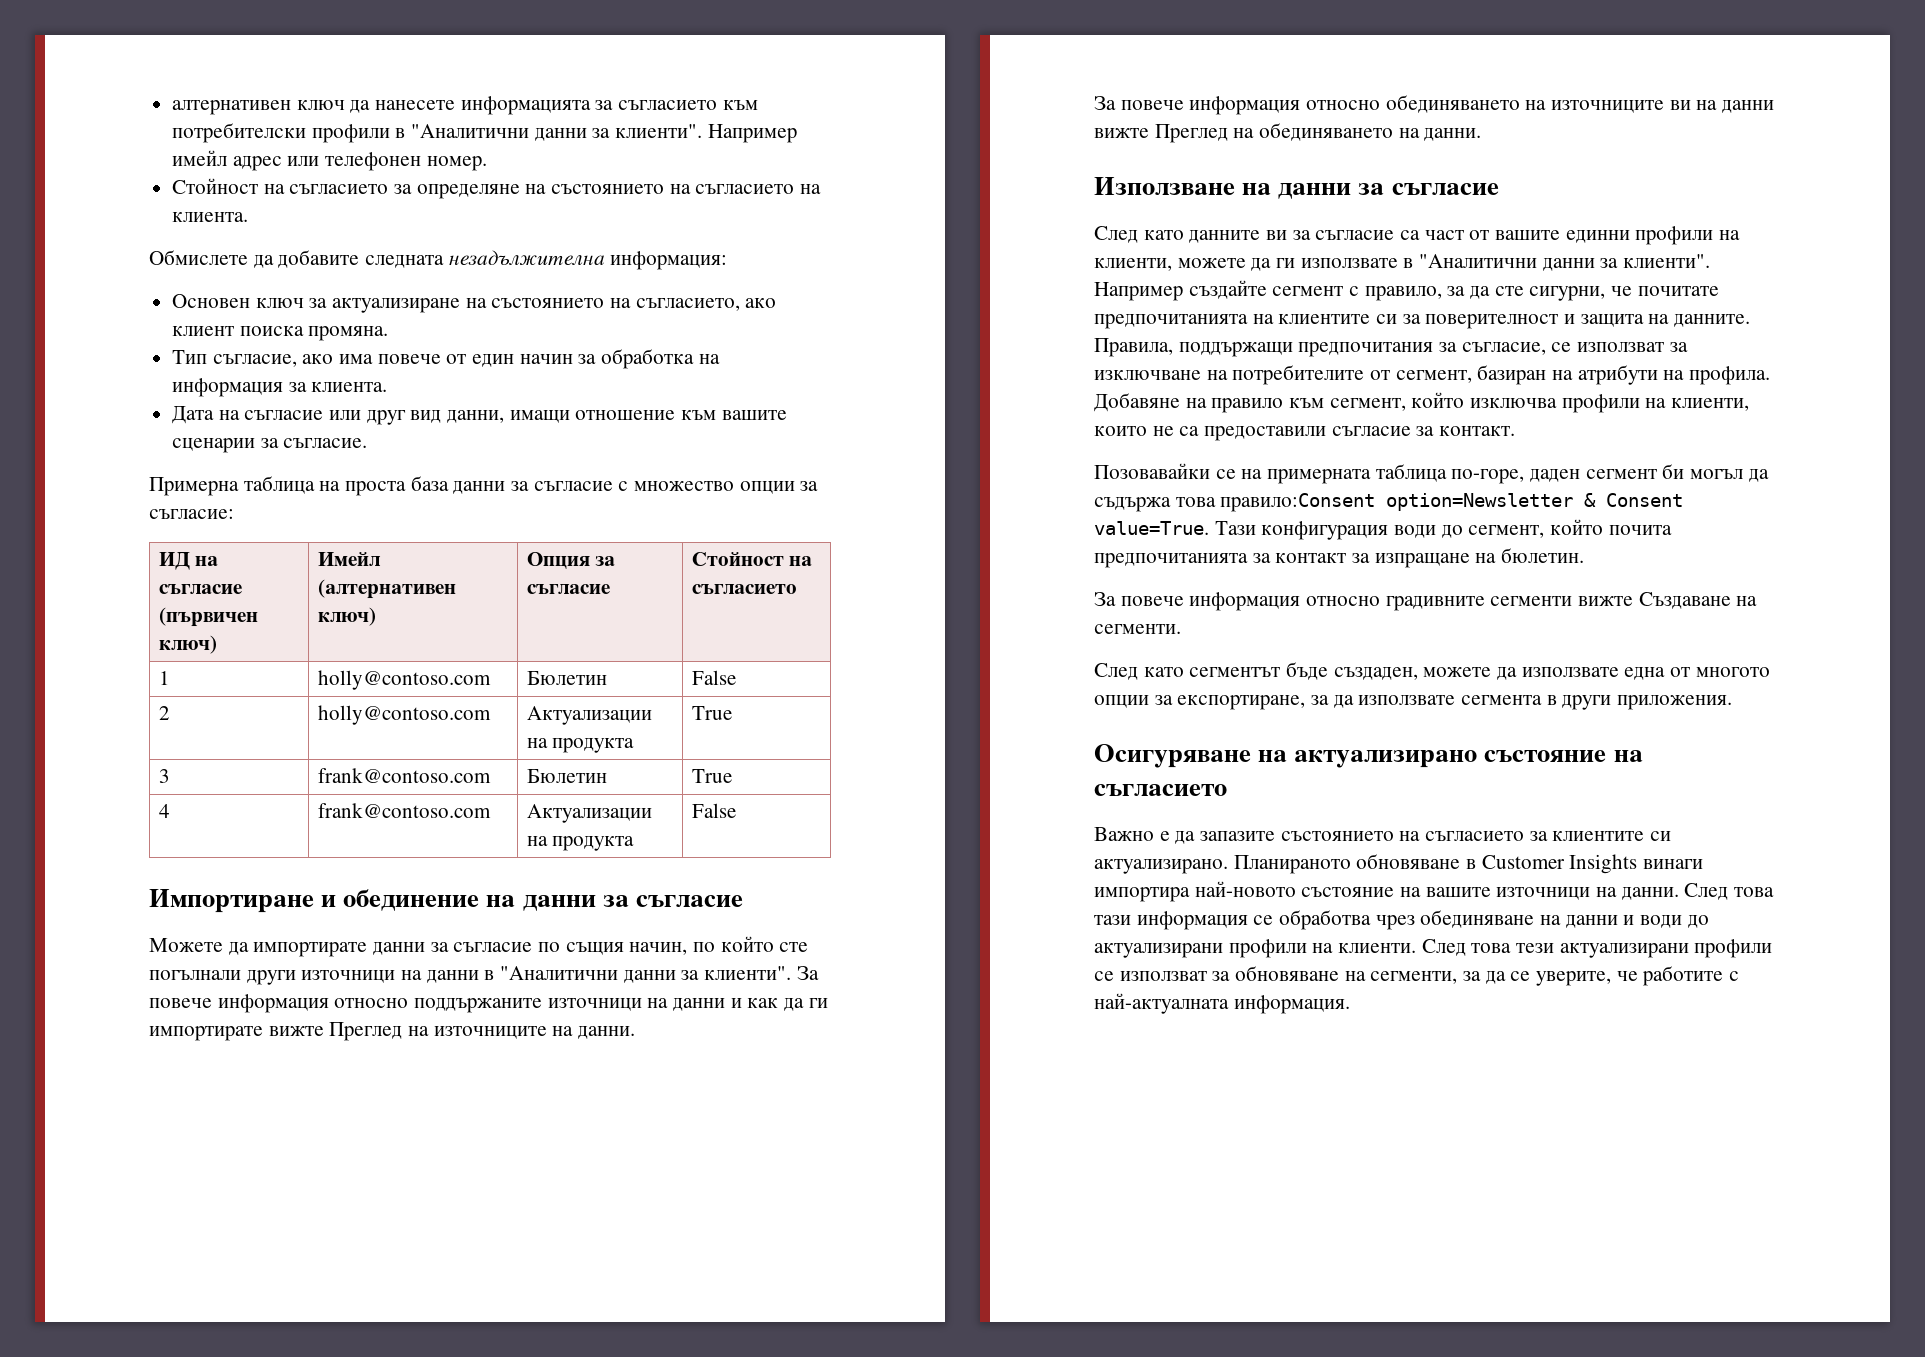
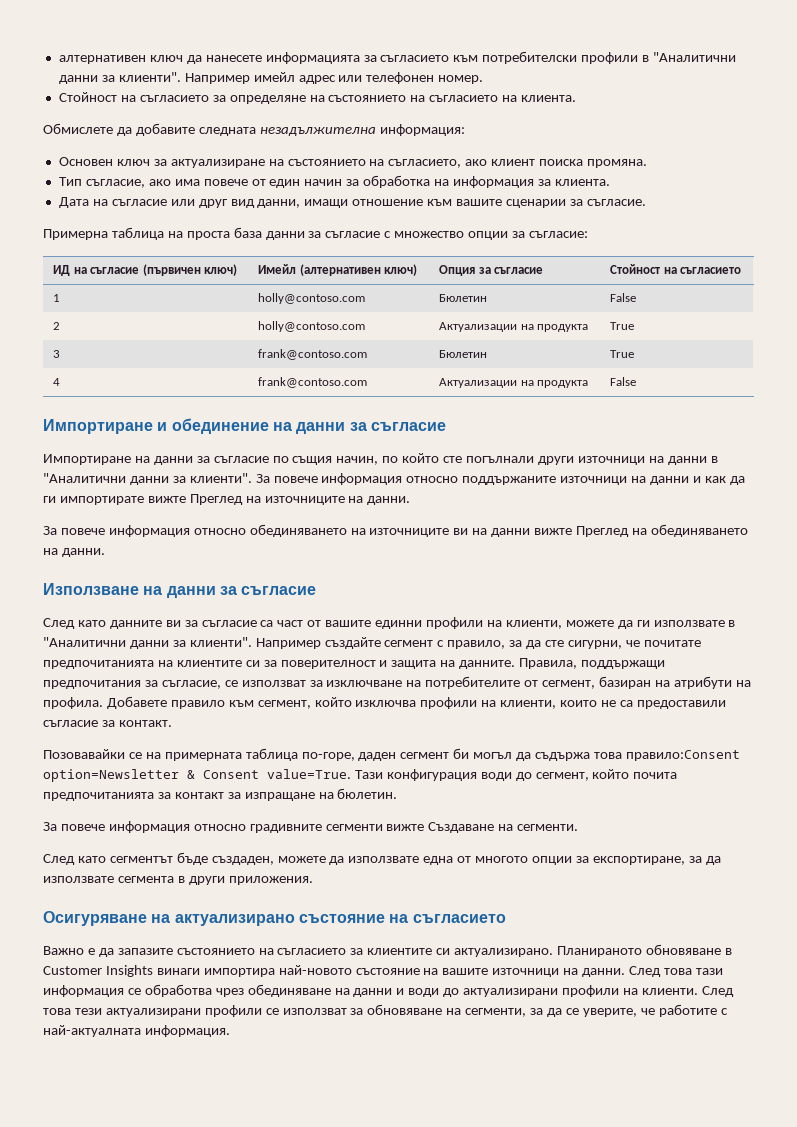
[149,938,368,957] Можете да импортирате -> [43,454,150,465] Импортиране на
[1094,393,1207,412] Добавяне на -> [106,696,167,709] Добавете

